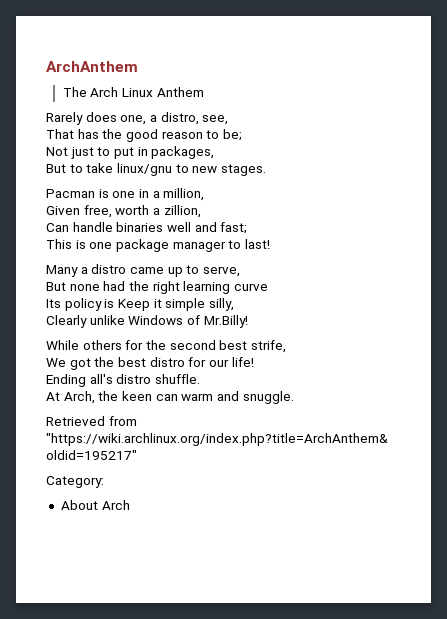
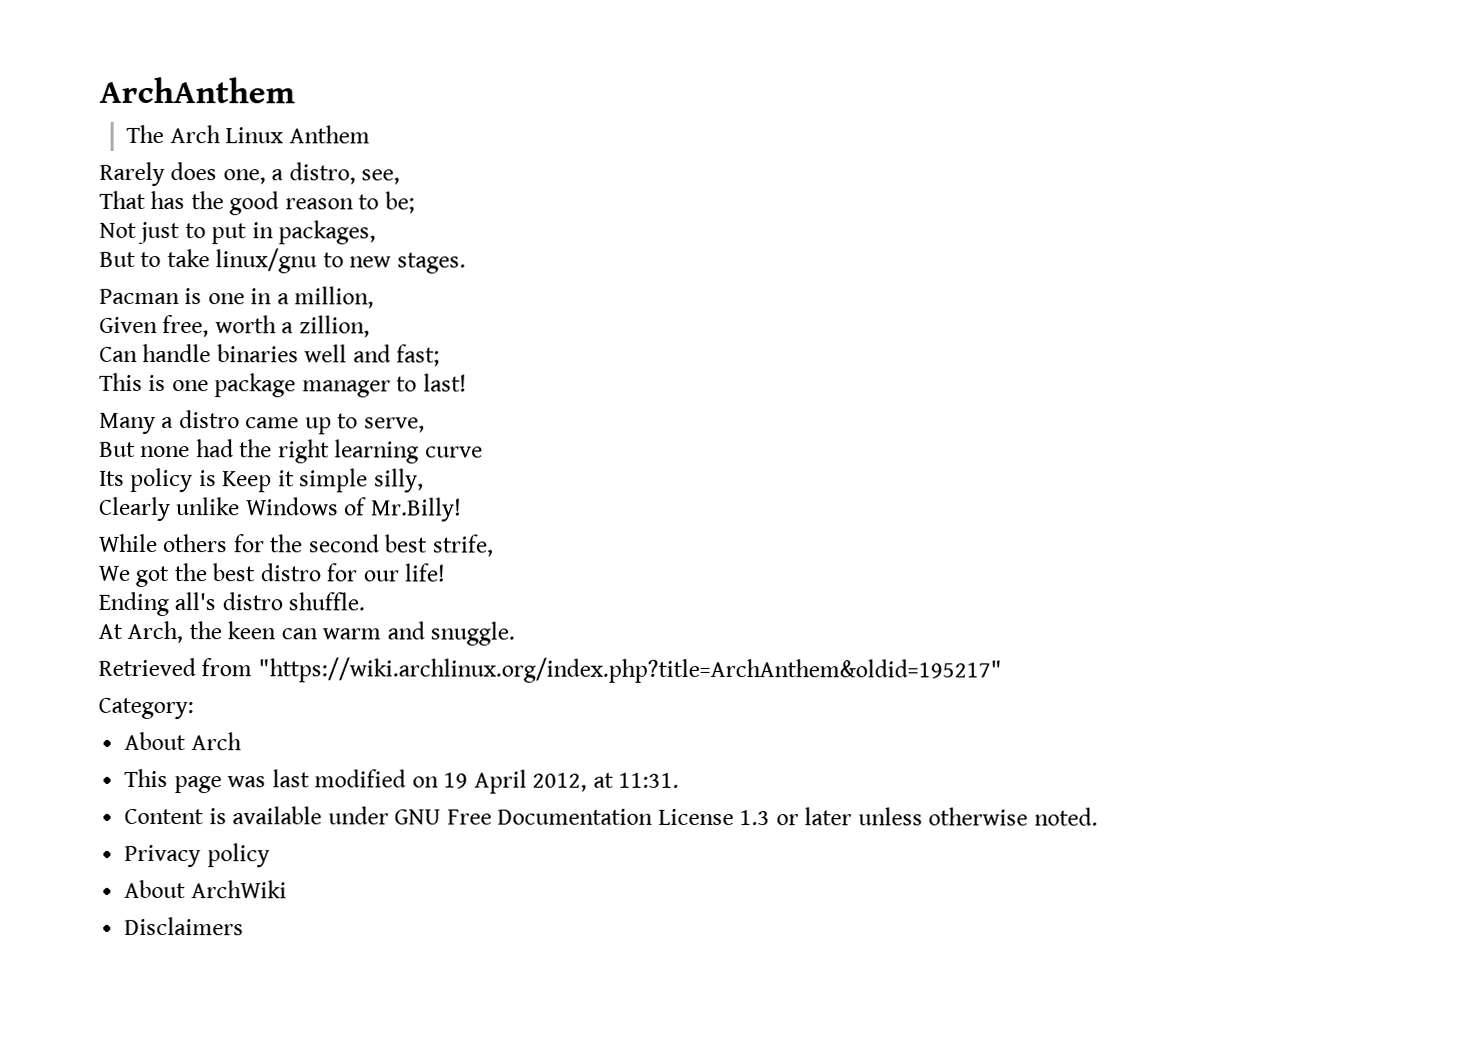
(130, 505) none -> [124,768,680,794] [124,806,1098,826] [124,843,270,868] [124,879,287,899] [124,916,245,936] // This page was last modified on 19 April 2012, at 11:31. // Content is available under GNU Free Documentation License 1.3 or later unless otherwise noted. // Privacy policy // About ArchWiki // Disclaimers

